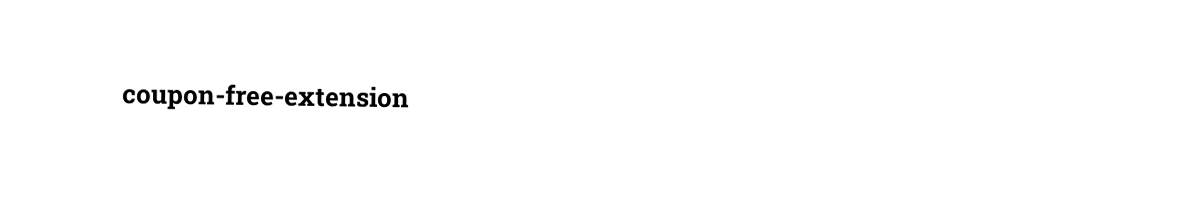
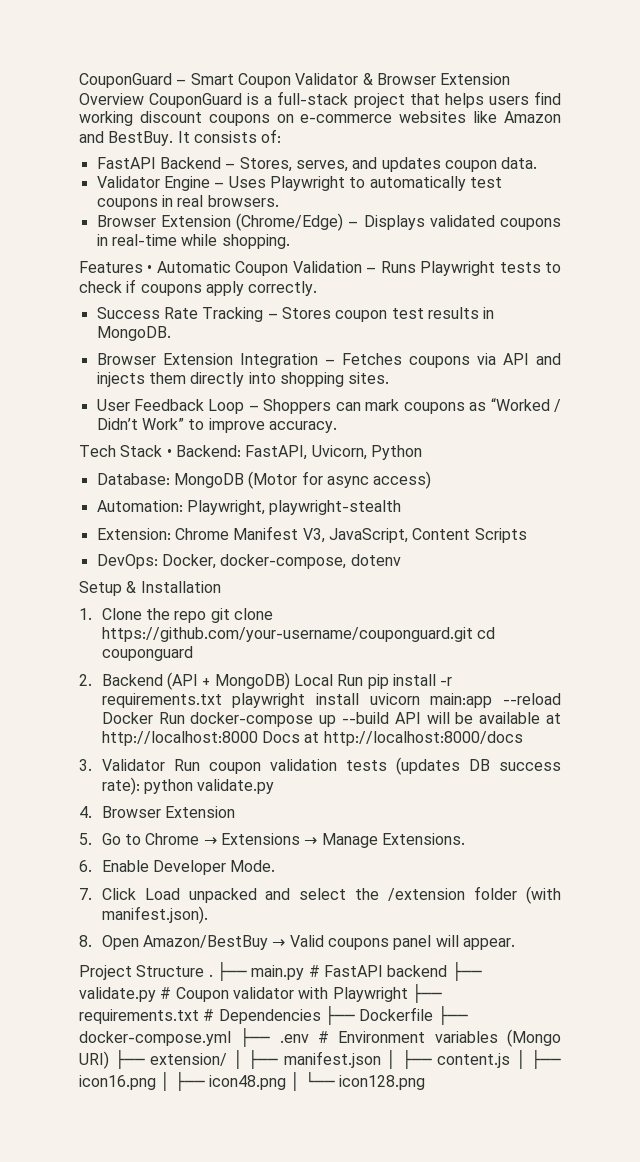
[121,82,410,114] coupon-free-extension -> [79,73,511,88] [79,91,561,108] [79,111,562,126] [79,129,282,146] [96,157,538,172] [96,176,502,191] [96,195,279,210] [96,213,561,231] [96,234,290,249] [79,261,562,276] [79,279,318,296] [96,307,495,322] [96,326,171,341] [96,353,561,368] [96,372,390,387] [96,398,561,414] [96,418,337,433] [79,445,422,460] [96,471,432,489] [96,500,402,515] [96,526,527,543] [96,554,401,569] [79,581,221,596] [79,608,274,623] [101,627,496,642] [101,646,193,661] [79,672,453,690] [101,693,561,708] [101,712,562,727] [101,731,523,746] [79,757,561,775] [101,777,275,795] [79,806,236,818] [79,833,466,848] [79,860,276,875] [79,886,562,904] [101,906,208,924] [79,935,516,950] [79,961,482,981] [79,983,442,1003] [79,1005,468,1025] [79,1027,561,1047] [79,1049,561,1069] [79,1071,425,1091] CouponGuard – Smart Coupon Validator & Browser Extension Overview CouponGuard is a full-stack project that helps users find working discount coupons on e-commerce websites like Amazon and BestBuy. It consists of: // FastAPI Backend – Stores, serves, and updates coupon data. // Validator Engine – Uses Playwright to automatically test coupons in real browsers. // Browser Extension (Chrome/Edge) – Displays validated coupons in real-time while shopping. // Features • Automatic Coupon Validation – Runs Playwright tests to check if coupons apply correctly. // Success Rate Tracking – Stores coupon test results in MongoDB. // Browser Extension Integration – Fetches coupons via API and injects them directly into shopping sites. // User Feedback Loop – Shoppers can mark coupons as “Worked / Didn’t Work” to improve accuracy. // Tech Stack • Backend: FastAPI, Uvicorn, Python // Database: MongoDB (Motor for async access) // Automation: Playwright, playwright-stealth // Extension: Chrome Manifest V3, JavaScript, Content Scripts // DevOps: Docker, docker-compose, dotenv // Setup & Installation // 1. Clone the repo git clone https://github.com/your-username/couponguard.git cd couponguard // 2. Backend (API + MongoDB) Local Run pip install -r requirements.txt playwright install uvicorn main:app --reload Docker Run docker-compose up --build API will be available at http://localhost:8000 Docs at http://localhost:8000/docs // 3. Validator Run coupon validation tests (updates DB success rate): python validate.py // 4. Browser Extension // 5. Go to Chrome → Extensions → Manage Extensions. // 6. Enable Developer Mode. // 7. Click Load unpacked and select the /extension folder (with manifest.json). // 8. Open Amazon/BestBuy → Valid coupons panel will appear. // Project Structure . ├── main.py # FastAPI backend ├── validate.py # Coupon validator with Playwright ├── requirements.txt # Dependencies ├── Dockerfile ├── docker-compose.yml ├── .env # Environment variables (Mongo URI) ├── extension/ │ ├── manifest.json │ ├── content.js │ ├── icon16.png │ ├── icon48.png │ └── icon128.png

